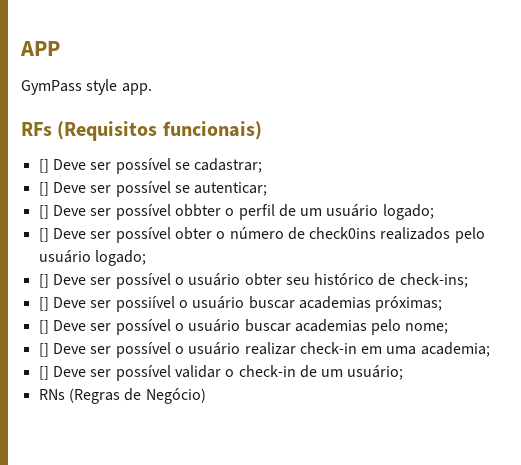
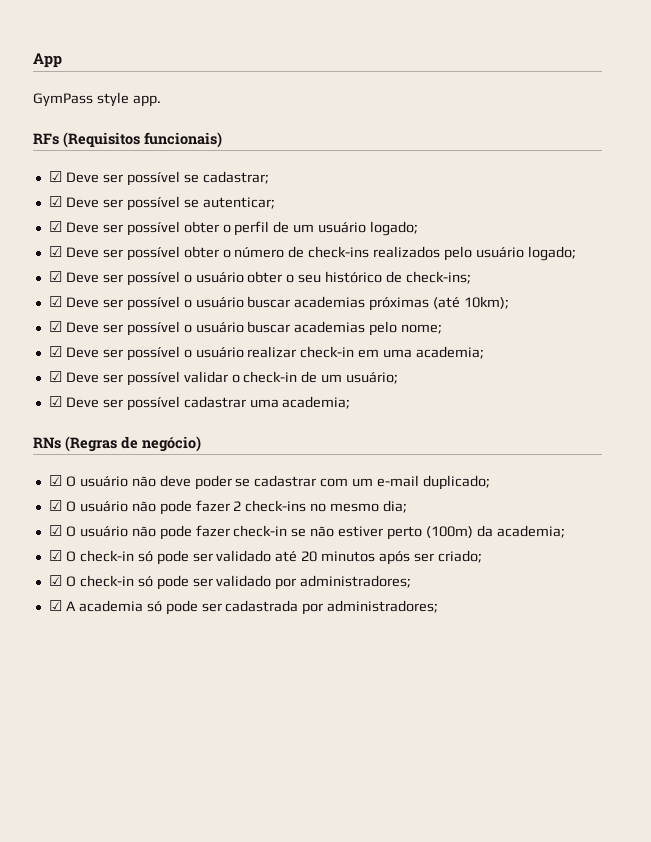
[20,41,60,56] APP -> [33,53,62,68] App
[38,159,49,173] [] -> [48,171,62,182] ☑
[38,182,49,196] [] -> [48,196,62,207] ☑
[38,204,221,220] [] Deve ser possível obbter -> [48,221,219,236] ☑ Deve ser possível obter
[38,228,49,242] [] -> [48,246,62,257] ☑
[309,227,377,239] check0ins -> [308,246,370,258] check-ins
[38,274,49,288] [] -> [48,271,62,282] ☑
(282, 279) none -> [286,274,295,283] o
[38,296,443,312] [38,320,49,334] [] Deve ser possiível o usuário buscar academias próximas; // [] -> [48,296,510,311] [48,321,62,332] ☑ Deve ser possível o usuário buscar academias próximas (até 10km); // ☑
[38,343,49,357] [] -> [48,346,62,357] ☑
[38,366,49,380] [] -> [48,371,62,382] ☑
[38,388,206,404] RNs (Regras de Negócio) -> [48,396,351,411] [33,436,201,452] [48,475,491,490] [48,500,408,515] [48,525,565,540] [48,550,482,565] [48,575,412,590] [48,600,439,615] ☑ Deve ser possível cadastrar uma academia; // RNs (Regras de negócio) // ☑ O usuário não deve poder se cadastrar com um e-mail duplicado; // ☑ O usuário não pode fazer 2 check-ins no mesmo dia; // ☑ O usuário não pode fazer check-in se não estiver perto (100m) da academia; // ☑ O check-in só pode ser validado até 20 minutos após ser criado; // ☑ O check-in só pode ser validado por administradores; // ☑ A academia só pode ser cadastrada por administradores;

